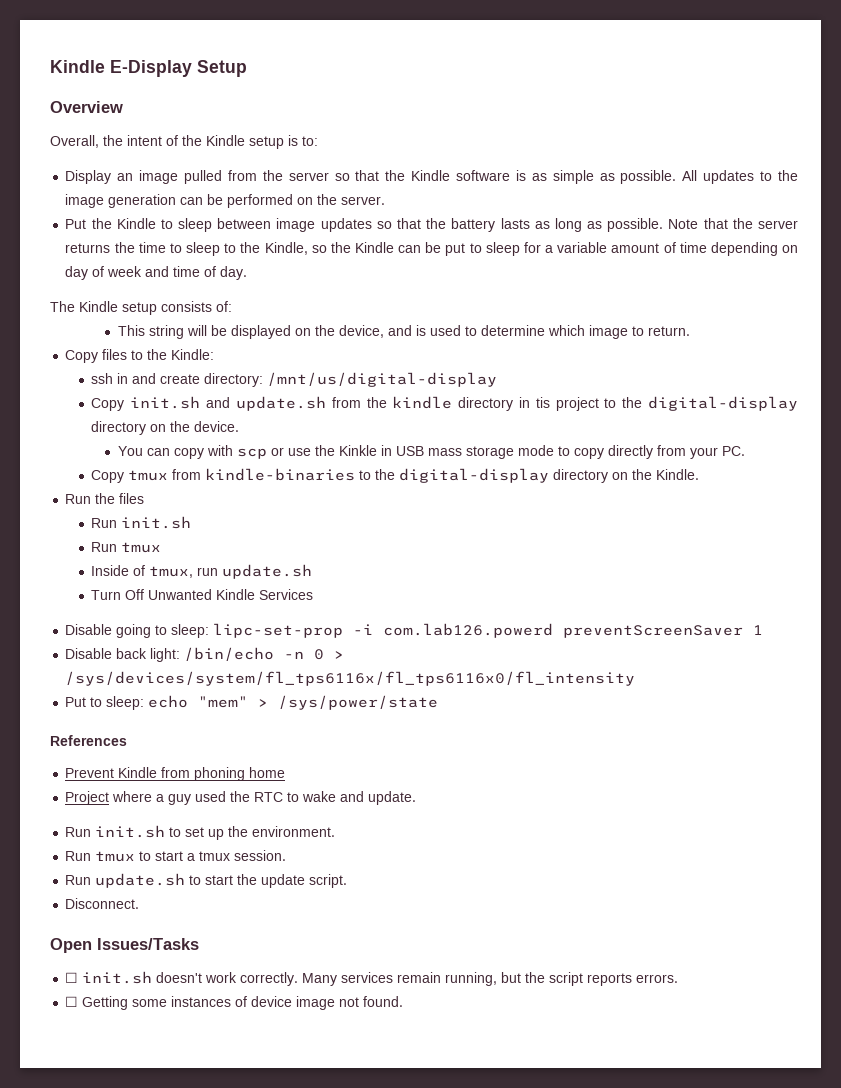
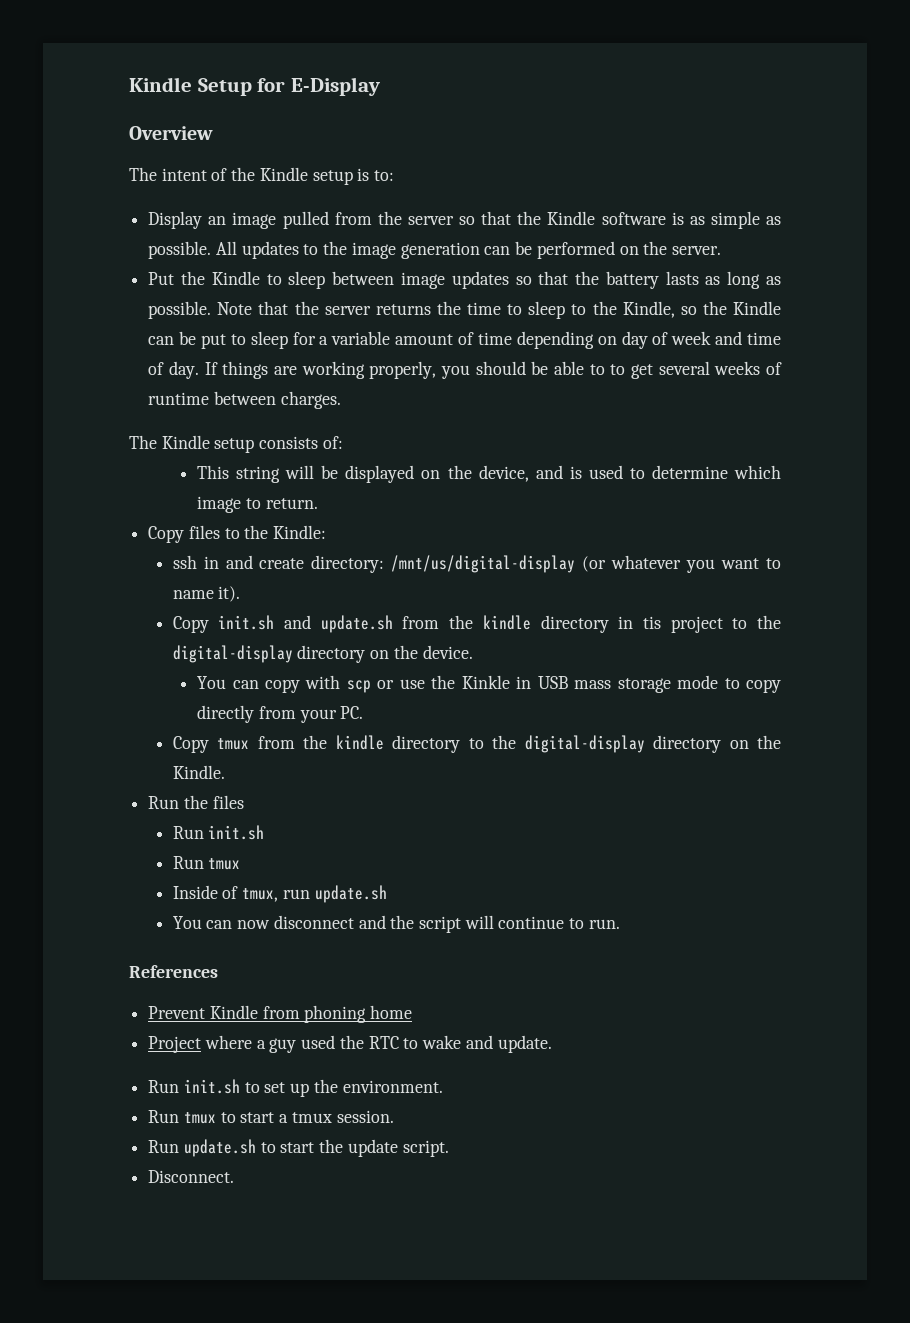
[50,60,105,73] Kindle -> [129,77,286,96] Kindle Setup for
[197,60,247,77] Setup -> (380, 86) none
[50,135,123,148] Overall, the -> [129,167,157,181] The
(248, 273) none -> [204,361,782,379] [148,391,341,409] If things are working properly, you should be able to to get several weeks of runtime between charges.
(498, 379) none -> [582,555,781,573] [172,586,241,602] (or whatever you want to name it).
[205,468,356,481] kindle-binaries -> [303,735,461,753] the kindle directory
[91,589,314,600] [65,623,764,638] [65,647,345,662] [65,671,636,686] [65,695,439,710] Turn Off Unwanted Kindle Services // Disable going to sleep: lipc-set-prop -i com.lab126.powerd preventScreenSaver 1 // Disable back light: /bin/echo -n 0 > /sys/devices/system/fl_tps6116x/fl_tps6116x0/fl_intensity // Put to sleep: echo "mem" > /sys/power/state -> [172,915,620,933] You can now disconnect and the script will continue to run.
[50,938,199,953] [65,971,679,986] [65,996,404,1010] // Open Issues/Tasks // ☐ init.sh doesn't work correctly. Many services remain running, but the script reports errors. // ☐ Getting some instances of device image not found. -> (235, 1176) none

